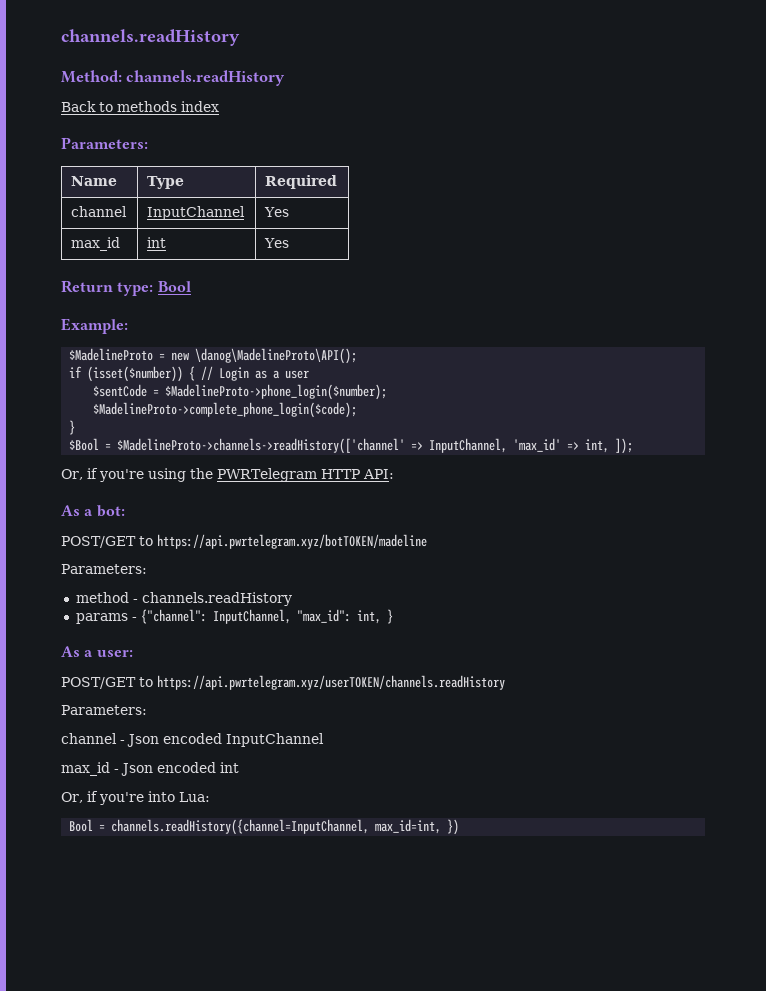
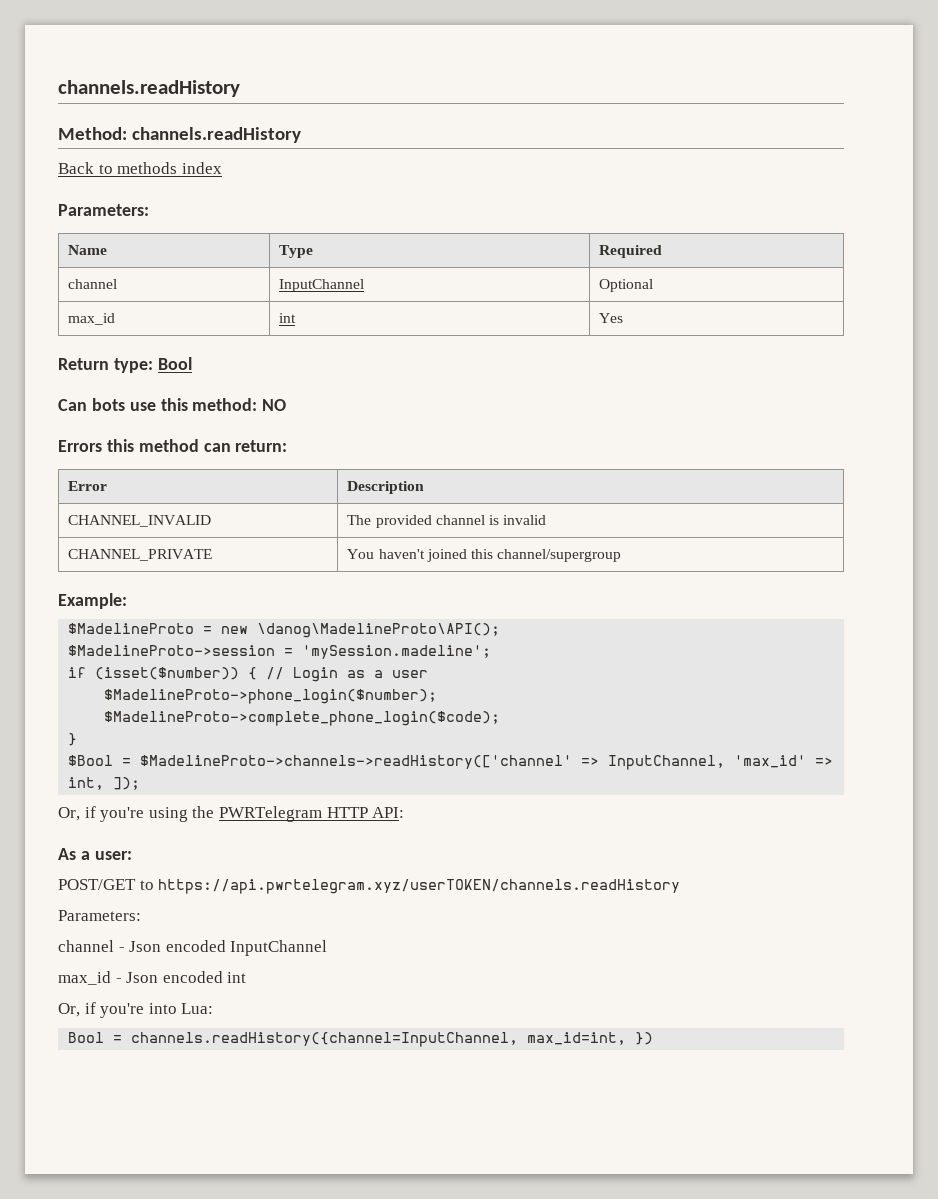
[264,207,290,217] Yes -> [599,279,654,292] Optional
(191, 286) none -> [58,398,287,411] [58,439,288,452] [68,481,108,491] [347,481,425,494] [68,515,212,527] [347,515,547,528] [68,549,213,561] [347,549,622,562] // Can bots use this method: NO // Errors this method can return: // Error | Description // CHANNEL_INVALID | The provided channel is invalid // CHANNEL_PRIVATE | You haven't joined this channel/supergroup
(358, 356) none -> [68,645,492,659] // $MadelineProto->session = 'mySession.madeline';
[93,384,160,397] $sentCode = -> (429, 674) none
[61,505,125,517] [61,534,427,549] [61,564,147,574] [75,592,292,606] [75,609,393,624] // As a bot: // POST/GET to https://api.pwrtelegram.xyz/botTOKEN/madeline // Parameters: // method - channels.readHistory // params - {"channel": InputChannel, "max_id": int, } -> (405, 812) none

